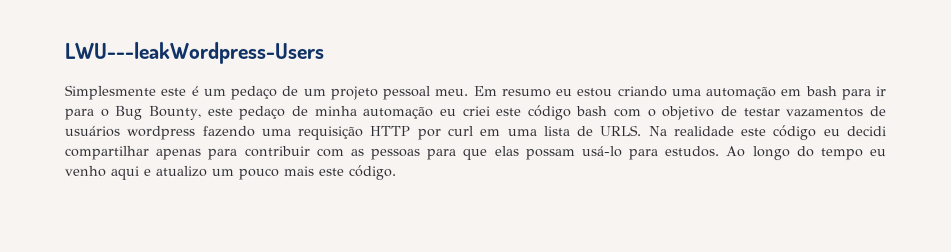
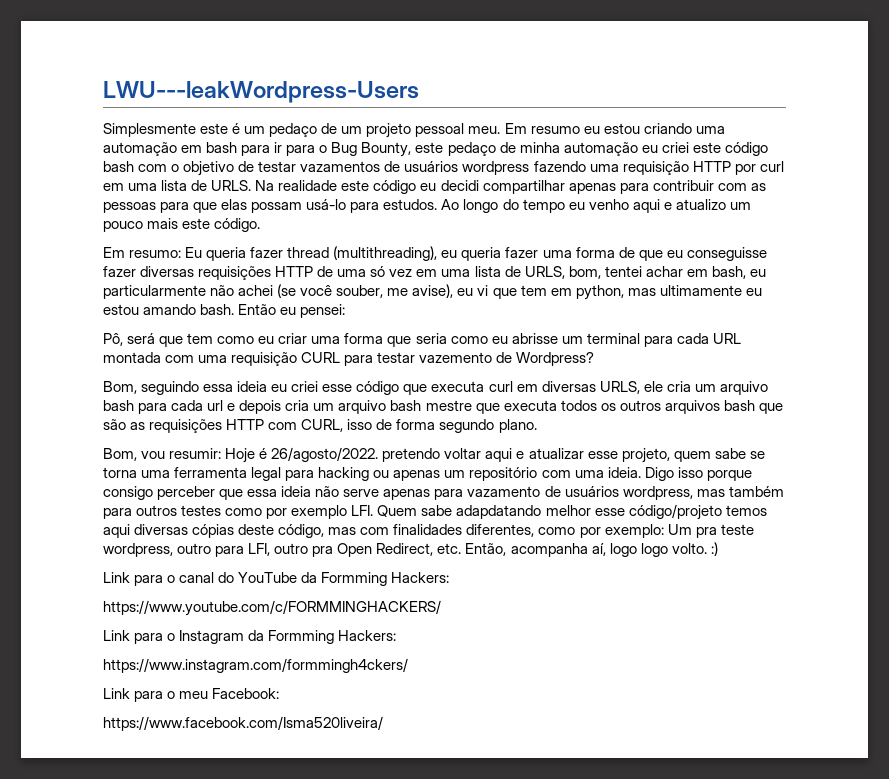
(396, 172) none -> [103,246,767,261] [103,266,766,280] [103,284,762,300] [103,304,346,318] [103,333,741,347] [103,352,595,366] [103,381,768,395] [103,400,783,414] [103,419,537,433] [103,447,765,463] [103,467,752,481] [103,486,784,500] [103,504,767,520] [103,524,754,538] [103,542,718,557] [103,572,450,586] [103,600,441,616] [103,630,397,644] [103,658,408,673] [103,688,280,702] [103,716,383,731] // Em resumo: Eu queria fazer thread (multithreading), eu queria fazer uma forma de que eu conseguisse fazer diversas requisições HTTP de uma só vez em uma lista de URLS, bom, tentei achar em bash, eu particularmente não achei (se você souber, me avise), eu vi que tem em python, mas ultimamente eu estou amando bash. Então eu pensei: // Pô, será que tem como eu criar uma forma que seria como eu abrisse um terminal para cada URL montada com uma requisição CURL para testar vazemento de Wordpress? // Bom, seguindo essa ideia eu criei esse código que executa curl em diversas URLS, ele cria um arquivo bash para cada url e depois cria um arquivo bash mestre que executa todos os outros arquivos bash que são as requisições HTTP com CURL, isso de forma segundo plano. // Bom, vou resumir: Hoje é 26/agosto/2022. pretendo voltar aqui e atualizar esse projeto, quem sabe se torna uma ferramenta legal para hacking ou apenas um repositório com uma ideia. Digo isso porque consigo perceber que essa ideia não serve apenas para vazamento de usuários wordpress, mas também para outros testes como por exemplo LFI. Quem sabe adapdatando melhor esse código/projeto temos aqui diversas cópias deste código, mas com finalidades diferentes, como por exemplo: Um pra teste wordpress, outro para LFI, outro pra Open Redirect, etc. Então, acompanha aí, logo logo volto. :) // Link para o canal do YouTube da Formming Hackers: // https://www.youtube.com/c/FORMMINGHACKERS/ // Link para o Instagram da Formming Hackers: // https://www.instagram.com/formmingh4ckers/ // Link para o meu Facebook: // https://www.facebook.com/Isma520liveira/

